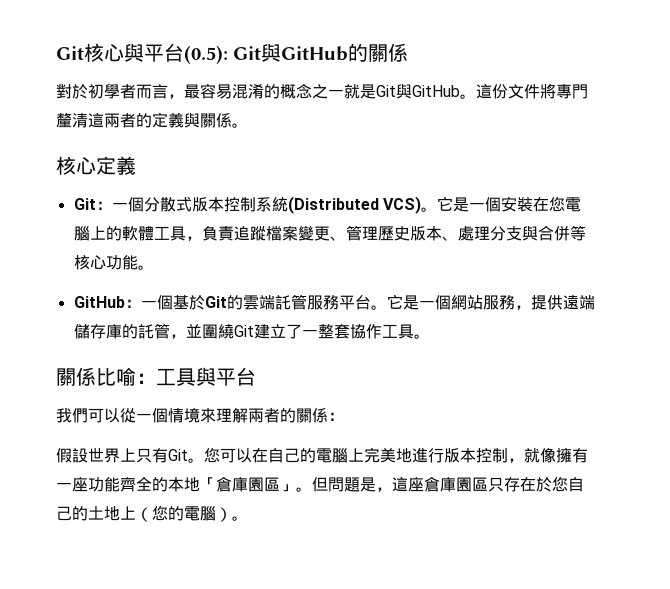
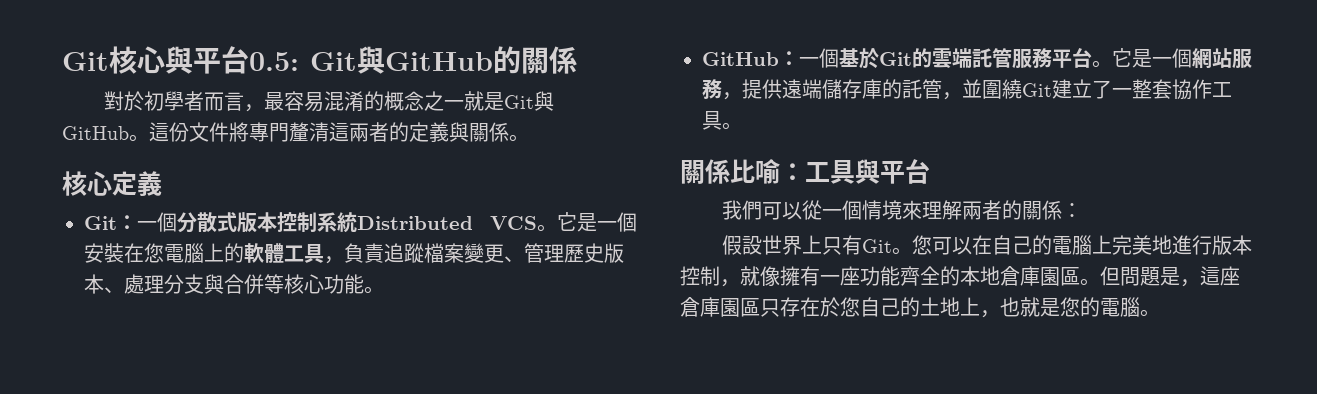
[184,45,228,65] (0.5): -> [249,52,299,71] 0.5:
[287,196,421,214] (Distributed VCS) -> [357,216,537,230] Distributed VCS
[200,476,296,492] 「倉庫園區」 -> [1000,266,1080,286] 倉庫園區
[136,507,152,522] （ -> [980,297,1060,318] ，也就是
[216,507,232,522] ） -> (1140, 307) none

